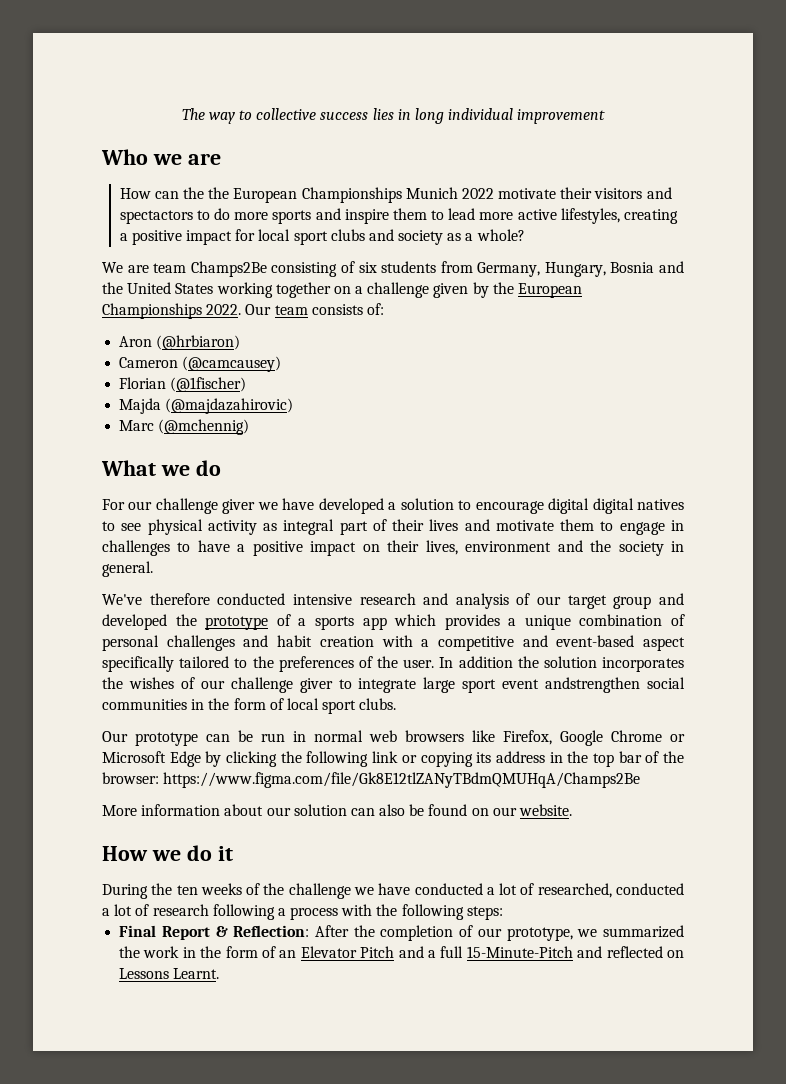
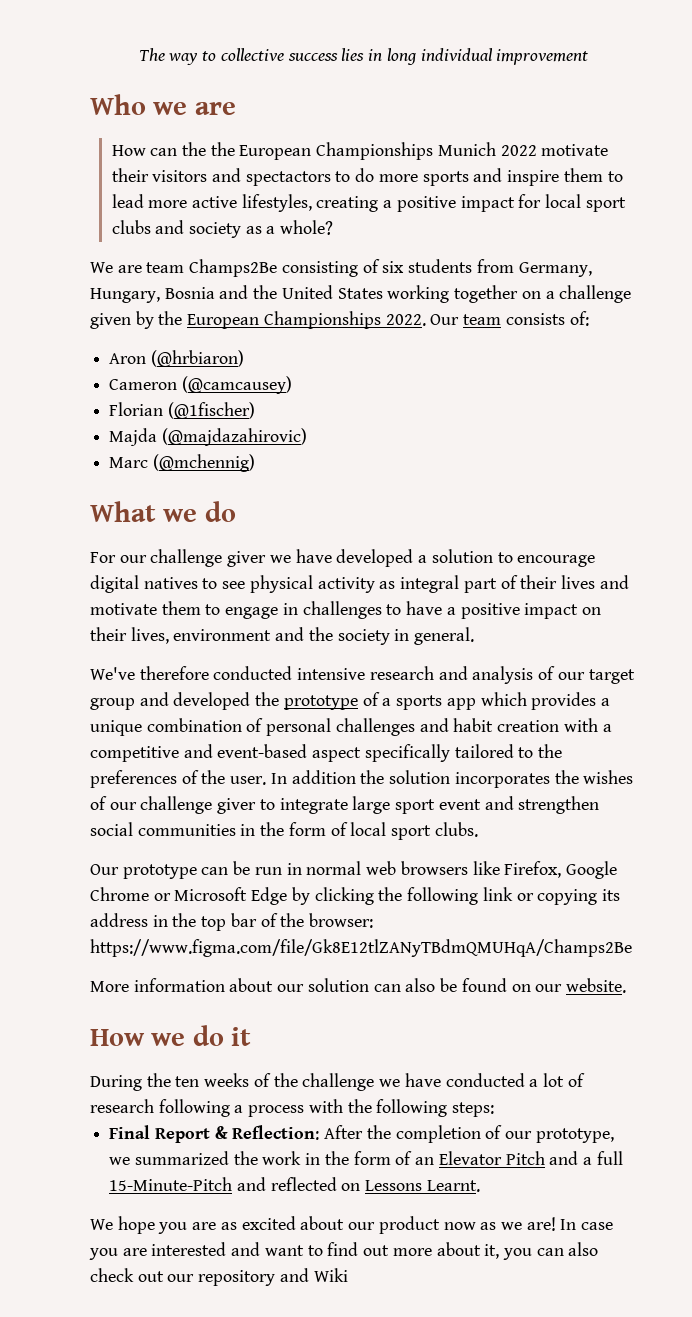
[592,498,634,514] digital -> (139, 584) none
[545,677,641,693] andstrengthen -> [484,796,600,814] and strengthen
[537,883,684,898] [102,904,150,916] researched, conducted a lot of -> (585, 1080) none
(220, 973) none -> [90,1216,614,1234] [89,1242,599,1260] [90,1268,348,1286] // We hope you are as excited about our product now as we are! In case you are interested and want to find out more about it, you can also check out our repository and Wiki

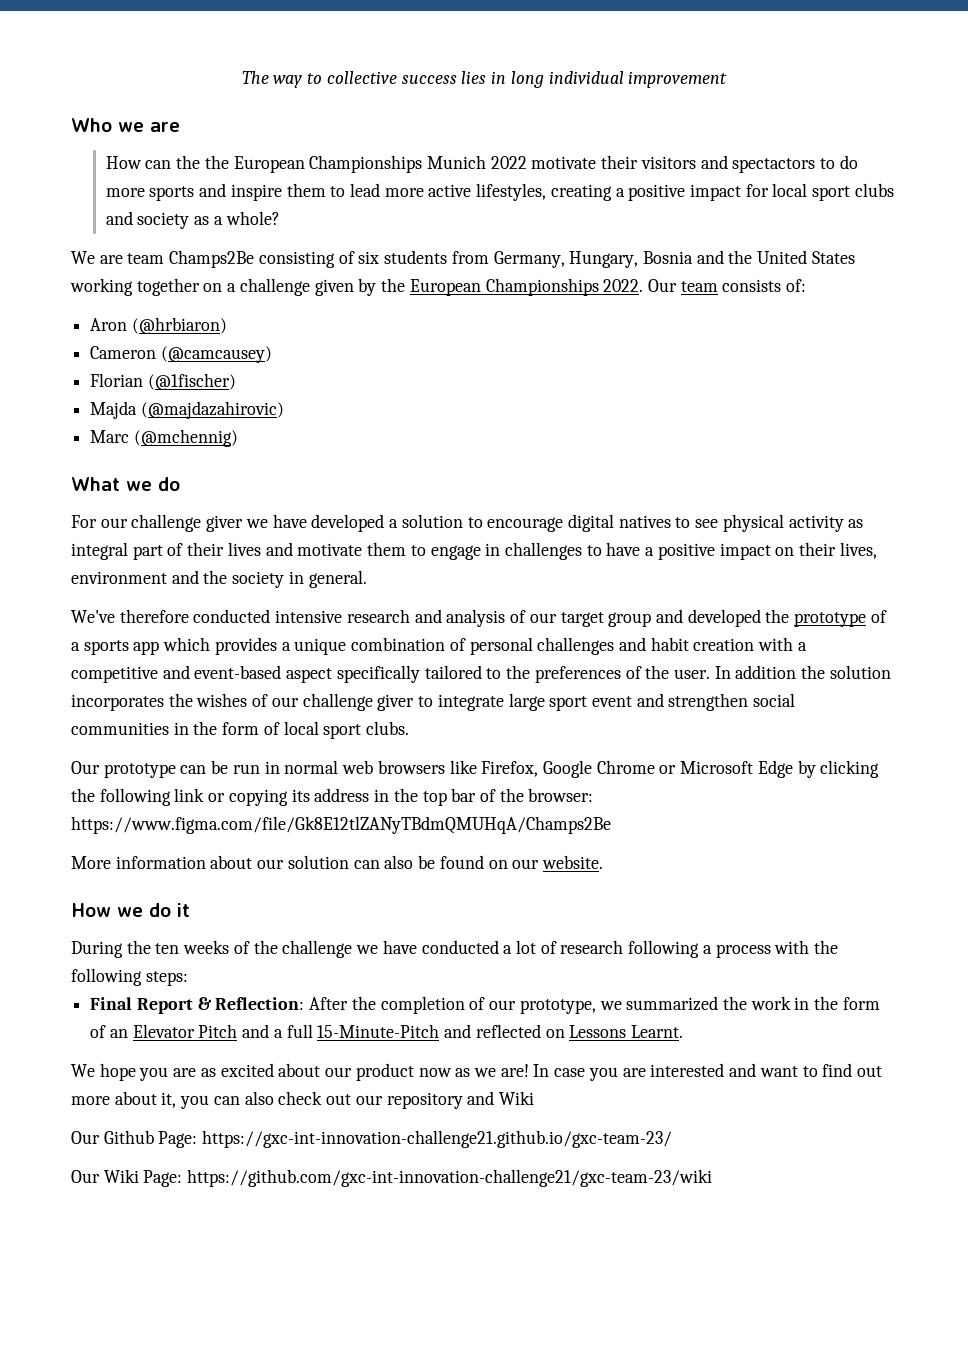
(348, 1275) none -> [71,1130,673,1148] [71,1169,713,1187] // Our Github Page: https://gxc-int-innovation-challenge21.github.io/gxc-team-23/ // Our Wiki Page: https://github.com/gxc-int-innovation-challenge21/gxc-team-23/wiki

